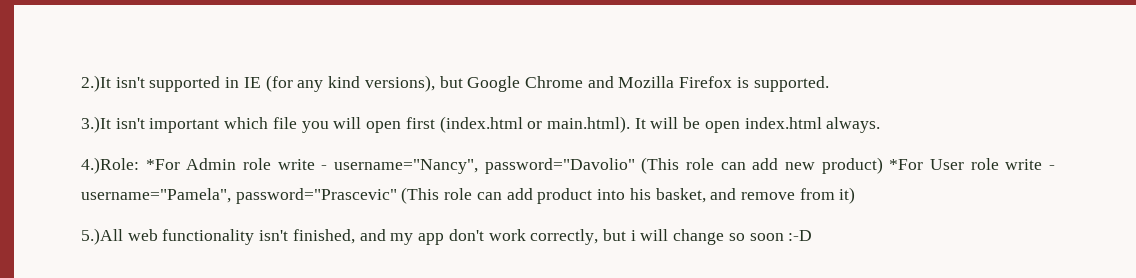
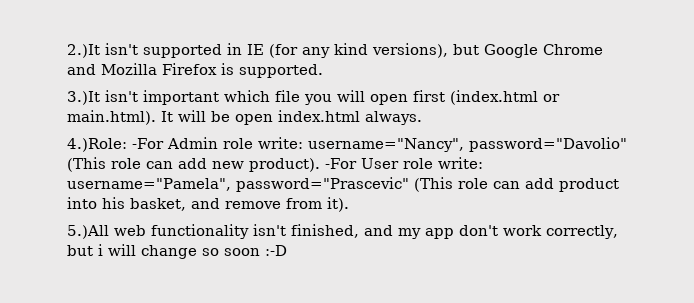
[145,159,180,170] *For -> [132,138,164,149] -For
[277,159,328,170] write - -> [258,137,303,149] write:
[821,157,1055,174] product) *For User role write - -> [249,157,483,172] product). -For User role write:
[839,187,856,204] it) -> [327,197,349,212] it).

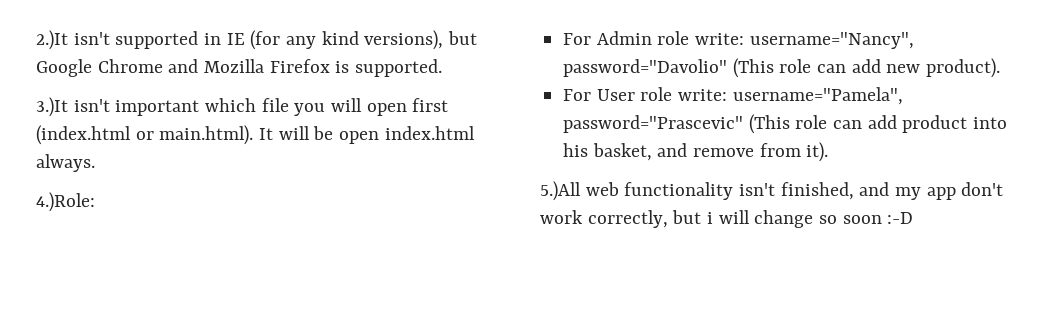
[132,138,164,149] -For -> [563,33,592,45] // For
[325,158,357,169] -For -> [563,89,592,101] // For

